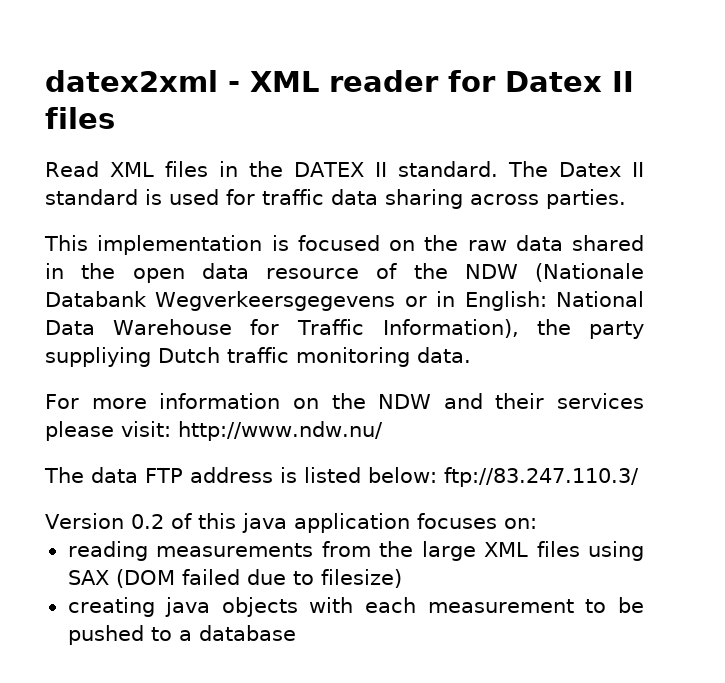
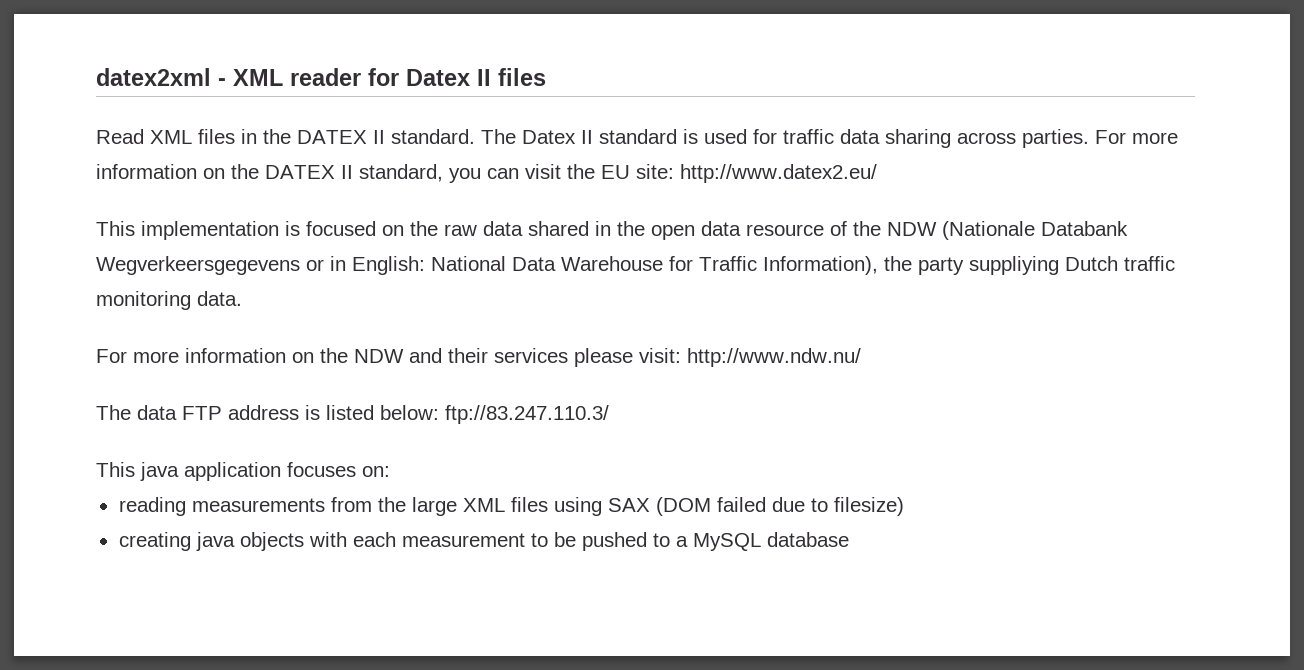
(626, 199) none -> [1095,130,1178,144] [96,164,877,183] For more information on the DATEX II standard, you can visit the EU site: http://www.datex2.eu/
[45,513,236,529] Version 0.2 of this -> [96,462,135,477] This
(192, 635) none -> [692,533,761,551] MySQL

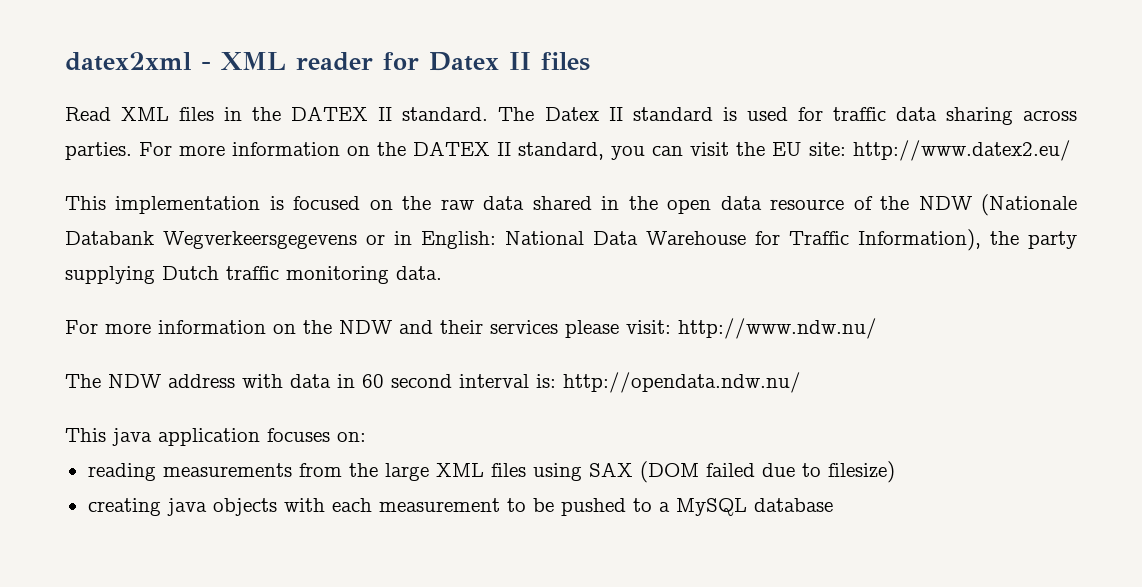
[969,256,1059,275] suppliying -> [65,266,155,284] supplying
[137,405,609,424] data FTP address is listed below: ftp://83.247.110.3/ -> [108,372,801,393] NDW address with data in 60 second interval is: http://opendata.ndw.nu/

